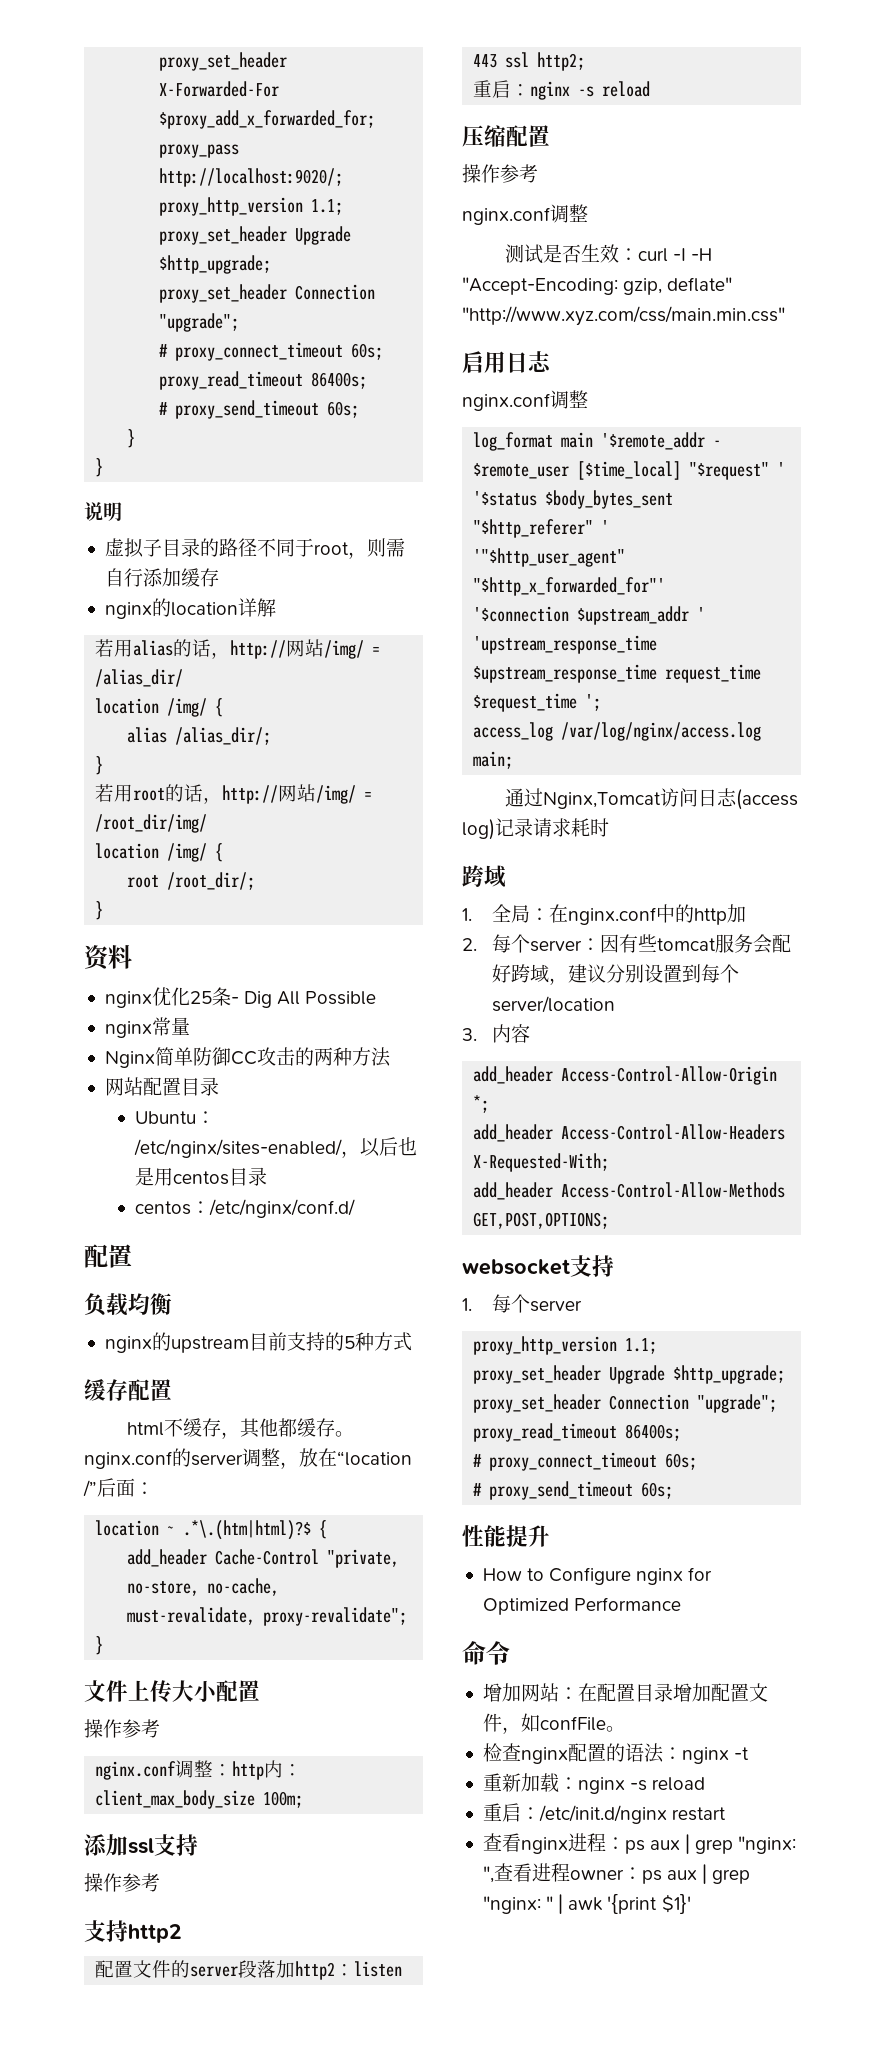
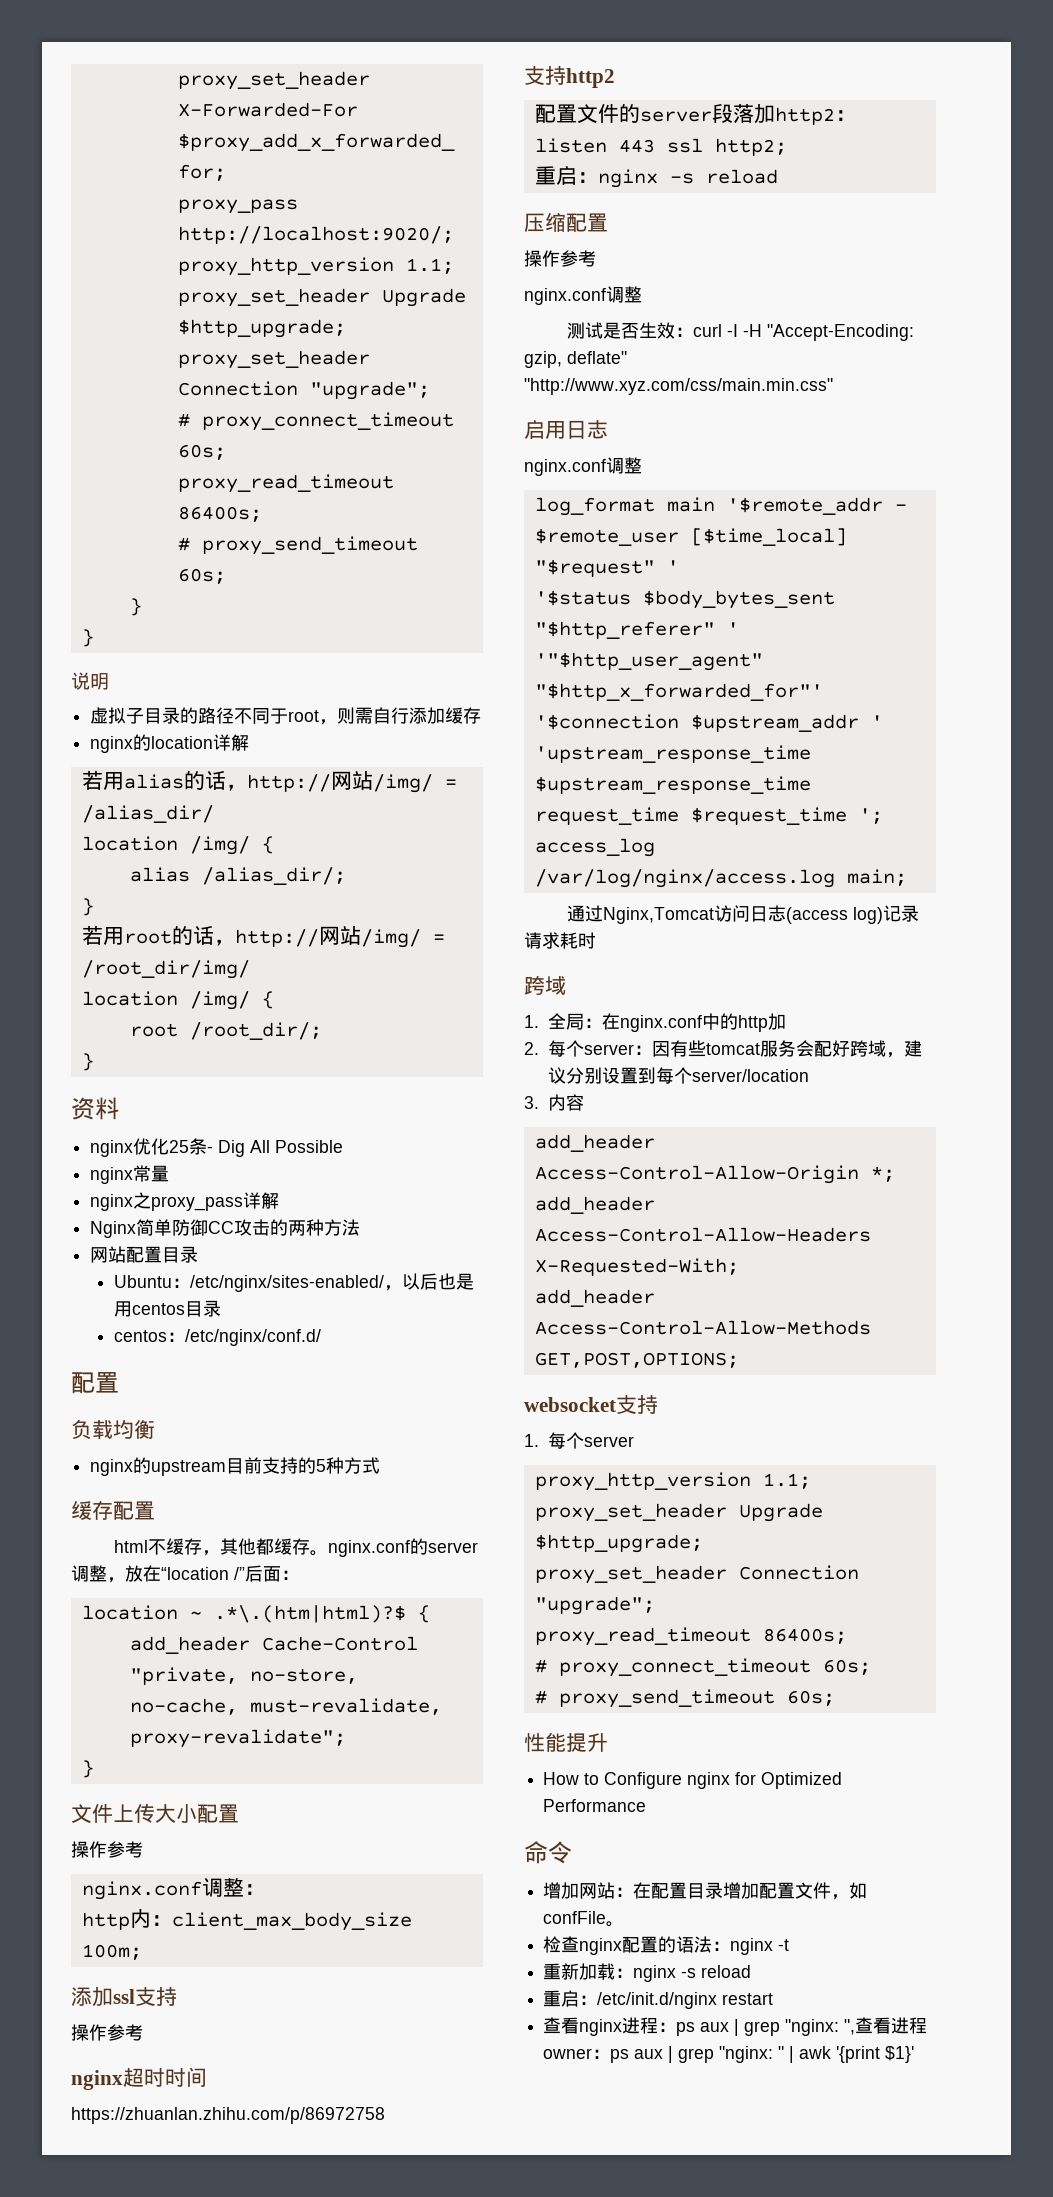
(190, 1026) none -> [90,1192,280,1211] // nginx之proxy_pass详解
(233, 1770) none -> (265, 1889) //
(160, 1882) none -> [71,2067,207,2090] [71,2107,385,2124] // nginx超时时间 // https://zhuanlan.zhihu.com/p/86972758

